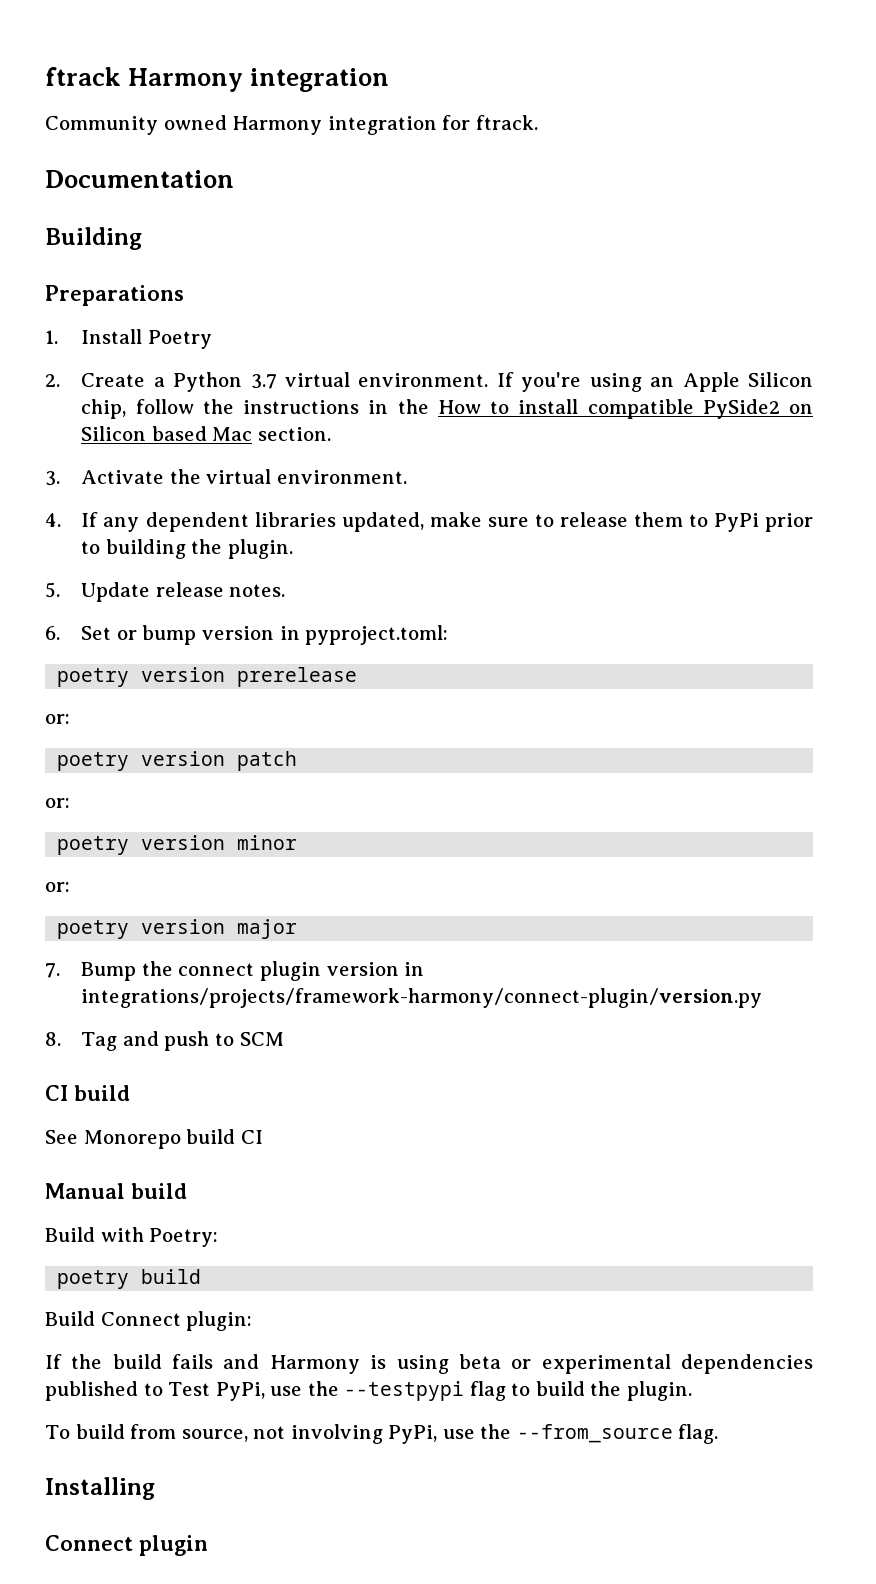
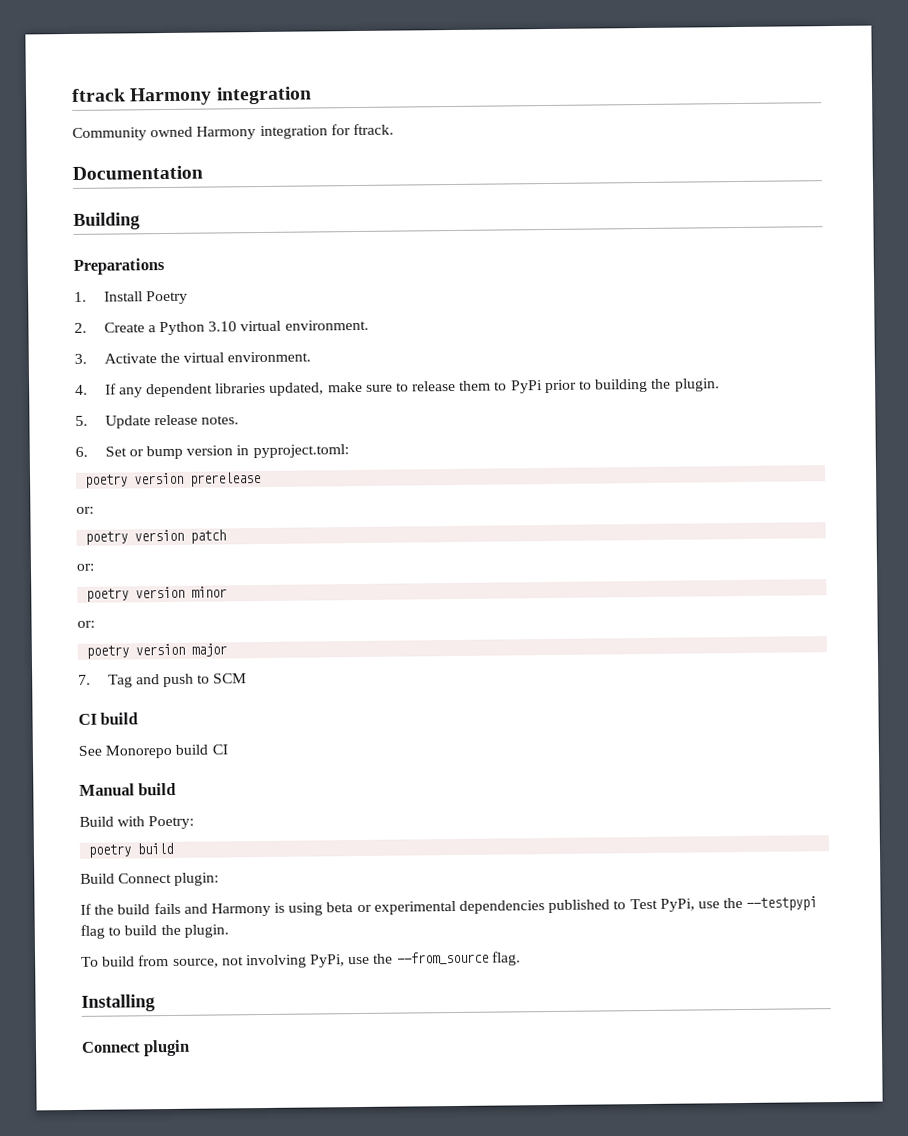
[250,372,813,392] [81,399,814,419] [81,426,331,441] 3.7 virtual environment. If you're using an Apple Silicon chip, follow the instructions in the How to install compatible PySide2 on Silicon based Mac section. -> [208,319,369,332] 3.10 virtual environment.
[81,961,425,981] [81,988,763,1008] [45,1032,61,1046] Bump the connect plugin version in integrations/projects/framework-harmony/connect-plugin/version.py // 8. -> (91, 679) none

